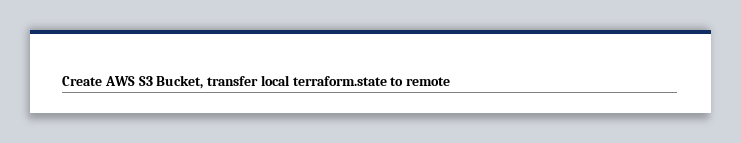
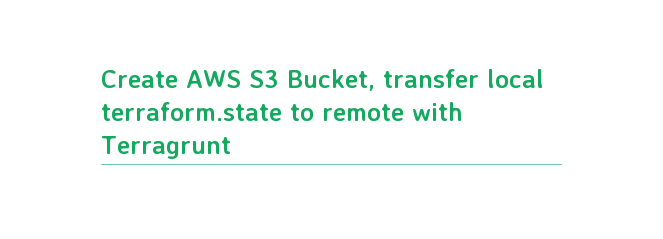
(451, 81) none -> [412,102,463,121] [101,136,231,159] with Terragrunt

